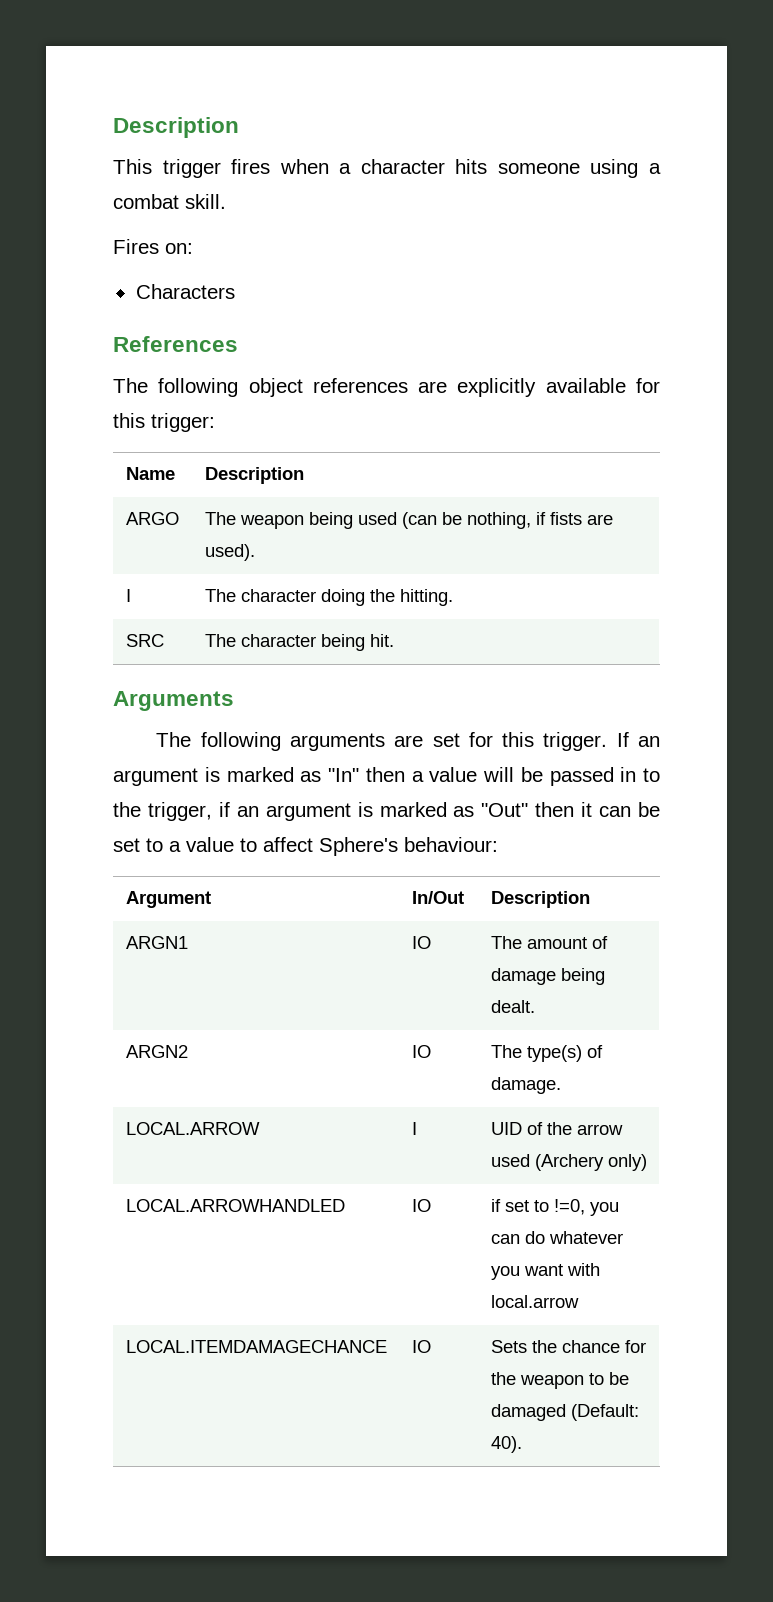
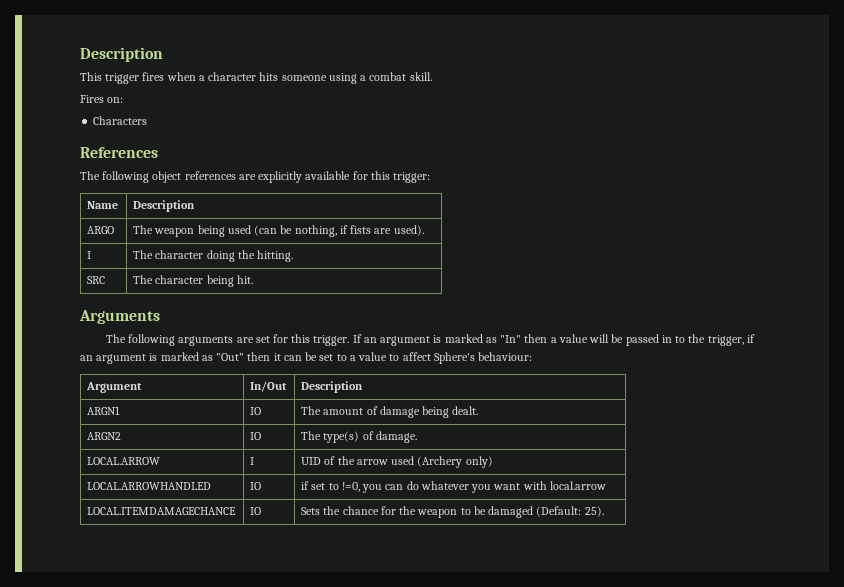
[490,1436,522,1453] 40). -> [584,506,604,517] 25).

